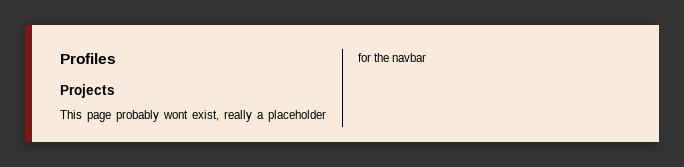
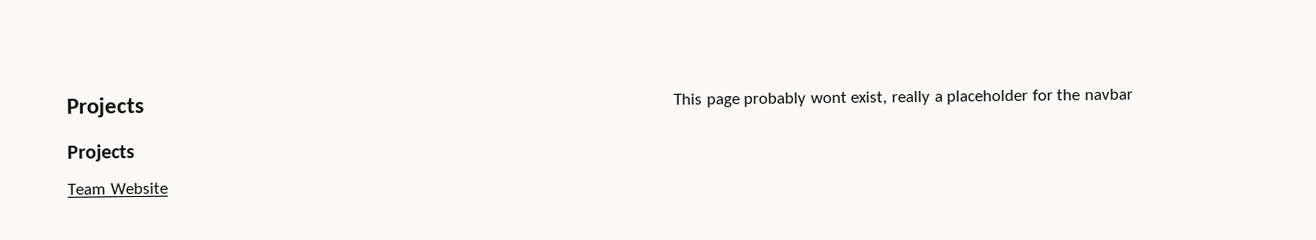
[60,53,116,64] [60,84,115,98] Profiles // Projects -> [66,96,144,118] [67,144,135,162] [67,182,168,195] Projects // Projects // Team Website

